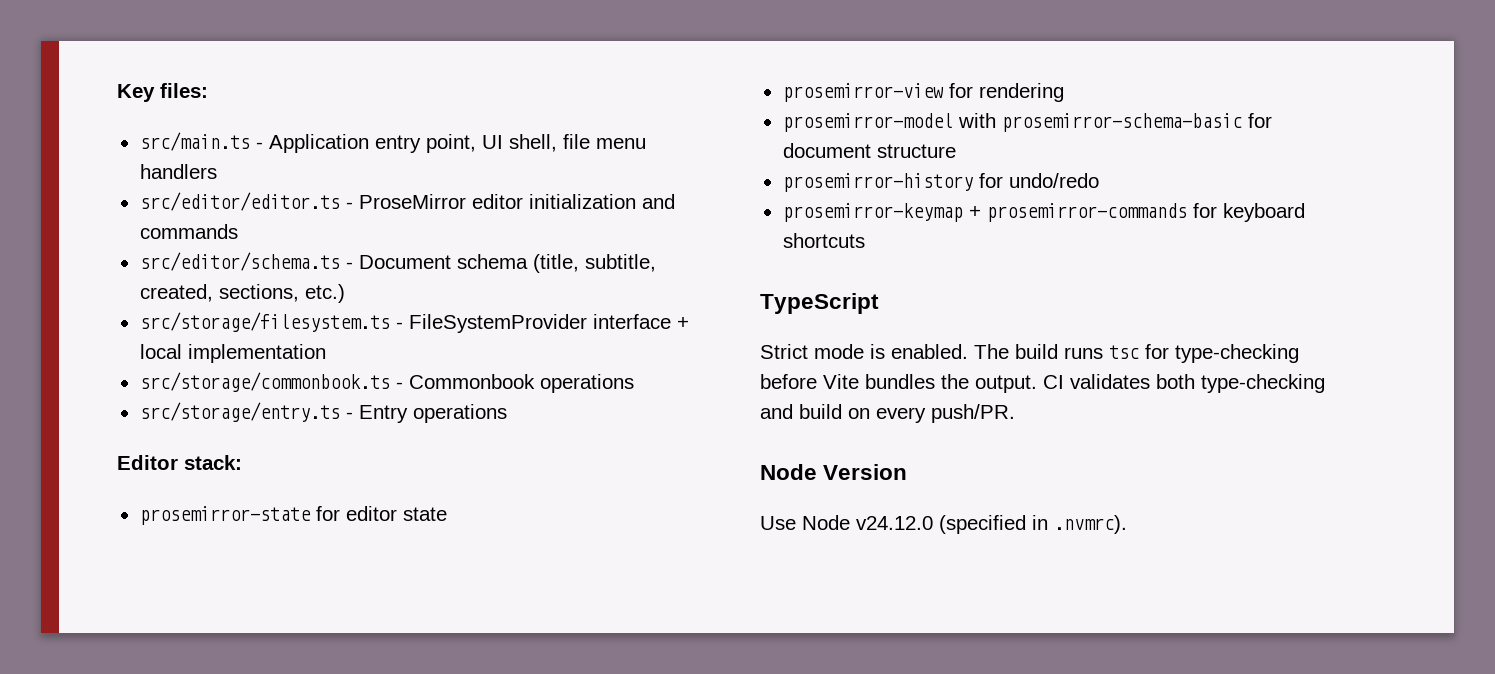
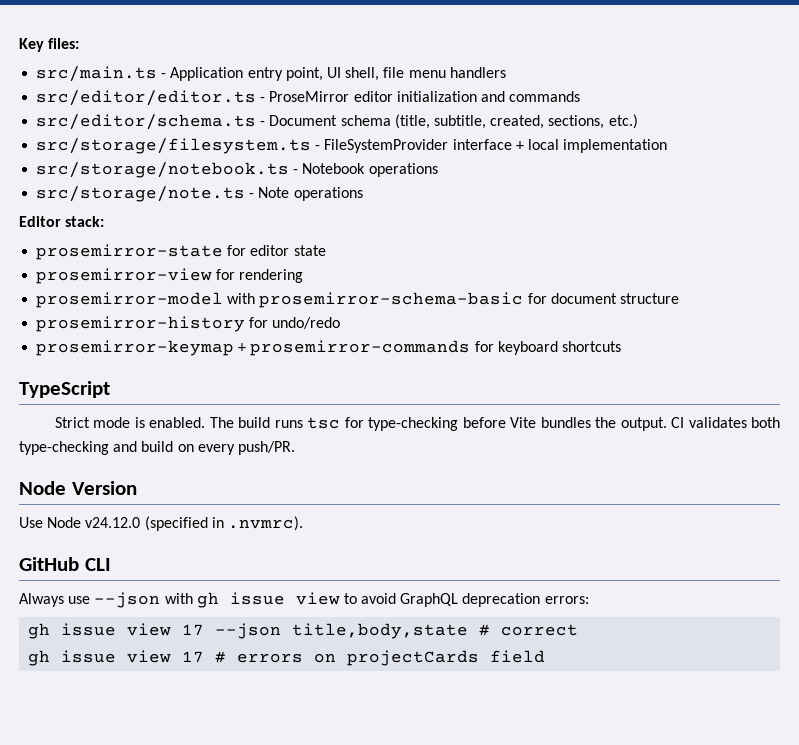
[139,372,634,393] [139,402,408,423] src/storage/commonbook.ts - Commonbook operations // src/storage/entry.ts - Entry -> [36,162,438,178] [36,186,290,202] src/storage/notebook.ts - Notebook operations // src/storage/note.ts - Note
(1127, 524) none -> [19,557,111,571] [19,592,589,608] [28,623,579,639] [28,650,546,666] // GitHub CLI // Always use --json with gh issue view to avoid GraphQL deprecation errors: // gh issue view 17 --json title,body,state # correct // gh issue view 17 # errors on projectCards field

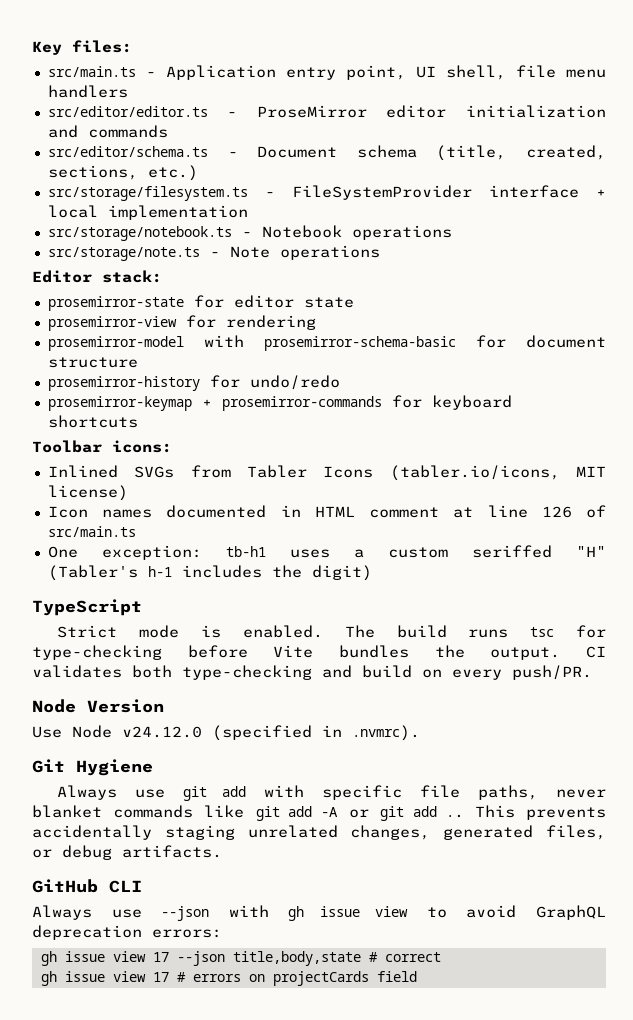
[433,115,486,129] subtitle, -> (507, 153) none
(621, 346) none -> [32,440,172,453] [47,465,606,481] [47,485,128,501] [47,505,606,518] [47,526,136,537] [47,545,607,560] [47,565,372,581] // Toolbar icons: // Inlined SVGs from Tabler Icons (tabler.io/icons, MIT license) // Icon names documented in HTML comment at line 126 of src/main.ts // One exception: tb-h1 uses a custom seriffed "H" (Tabler's h-1 includes the digit)
(303, 523) none -> [32,759,153,776] [57,785,606,801] [32,805,606,821] [32,825,606,840] [32,845,222,860] // Git Hygiene // Always use git add with specific file paths, never blanket commands like git add -A or git add .. This prevents accidentally staging unrelated changes, generated files, or debug artifacts.

